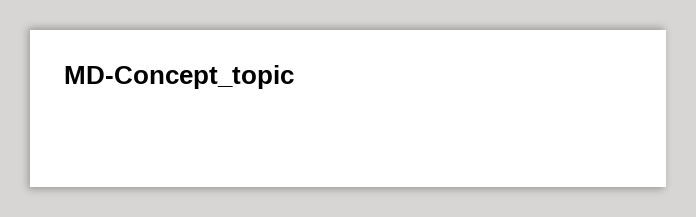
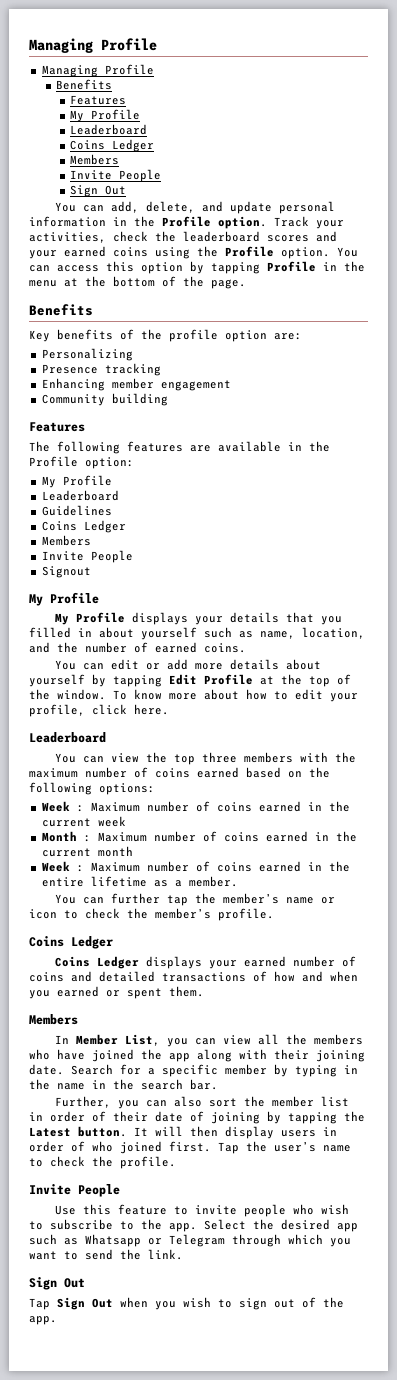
[64,65,294,89] MD-Concept_topic -> [29,38,157,53] [41,64,154,77] [55,79,112,90] [70,95,127,105] [70,109,141,122] [70,124,148,135] [70,139,155,152] [70,154,120,165] [70,169,162,182] [70,185,127,197] [54,201,335,214] [29,216,344,229] [29,231,337,243] [29,246,358,259] [29,261,365,274] [29,276,246,289] [29,304,93,316] [29,329,302,342] [41,348,133,361] [41,363,161,376] [41,378,231,391] [41,393,168,406] [29,422,85,432] [29,441,330,454] [29,456,134,469] [41,475,112,488] [41,490,119,501] [41,505,112,516] [41,520,126,533] [41,535,91,546] [41,550,133,563] [41,566,91,578] [29,592,99,606] [54,612,342,625] [29,627,365,640] [29,642,246,653] [54,659,321,670] [29,674,351,687] [29,689,358,702] [29,704,169,717] [29,732,106,743] [54,752,356,765] [29,767,330,778] [29,782,155,795] [41,801,350,812] [41,816,126,827] [41,831,357,842] [41,846,133,857] [41,861,350,872] [41,876,238,887] [54,893,335,906] [29,908,274,921] [29,936,113,949] [54,956,356,969] [29,971,358,982] [29,986,204,999] [29,1014,78,1025] [54,1034,363,1047] [29,1049,365,1062] [29,1064,358,1077] [29,1079,218,1090] [54,1096,349,1109] [29,1111,365,1124] [29,1126,337,1139] [29,1141,351,1154] [29,1156,176,1169] [29,1184,120,1197] [54,1204,349,1217] [29,1219,358,1232] [29,1234,351,1247] [29,1249,183,1260] [29,1277,85,1290] [29,1297,344,1310] [29,1316,57,1325] Managing Profile // Managing Profile // Benefits // Features // My Profile // Leaderboard // Coins Ledger // Members // Invite People // Sign Out // You can add, delete, and update personal information in the Profile option. Track your activities, check the leaderboard scores and your earned coins using the Profile option. You can access this option by tapping Profile in the menu at the bottom of the page. // Benefits // Key benefits of the profile option are: // Personalizing // Presence tracking // Enhancing member engagement // Community building // Features // The following features are available in the Profile option: // My Profile // Leaderboard // Guidelines // Coins Ledger // Members // Invite People // Signout // My Profile // My Profile displays your details that you filled in about yourself such as name, location, and the number of earned coins. // You can edit or add more details about yourself by tapping Edit Profile at the top of the window. To know more about how to edit your profile, click here. // Leaderboard // You can view the top three members with the maximum number of coins earned based on the following options: // Week : Maximum number of coins earned in the current week // Month : Maximum number of coins earned in the current month // Week : Maximum number of coins earned in the entire lifetime as a member. // You can further tap the member’s name or icon to check the member’s profile. // Coins Ledger // Coins Ledger displays your earned number of coins and detailed transactions of how and when you earned or spent them. // Members // In Member List, you can view all the members who have joined the app along with their joining date. Search for a specific member by typing in the name in the search bar. // Further, you can also sort the member list in order of their date of joining by tapping the Latest button. It will then display users in order of who joined first. Tap the user’s name to check the profile. // Invite People // Use this feature to invite people who wish to subscribe to the app. Select the desired app such as Whatsapp or Telegram through which you want to send the link. // Sign Out // Tap Sign Out when you wish to sign out of the app.

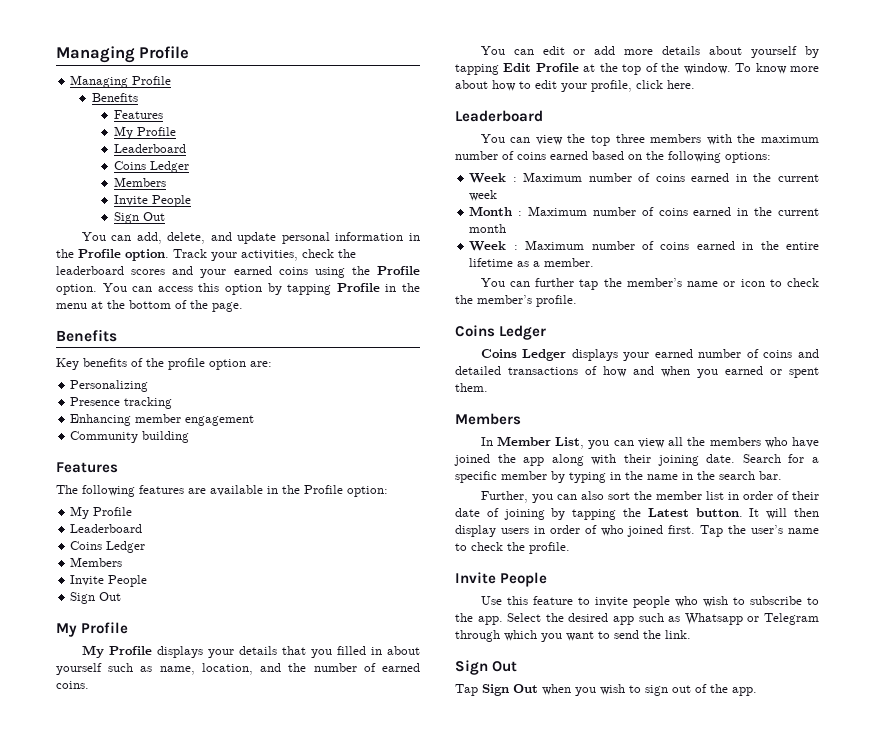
[41,505,112,516] [41,520,126,533] [41,535,91,546] [41,550,133,563] [41,566,91,578] // Guidelines // Coins Ledger // Members // Invite People // Signout -> [70,541,146,553] [70,557,123,567] [70,575,148,587] [70,592,122,604] // Coins Ledger // Members // Invite People // Sign Out

